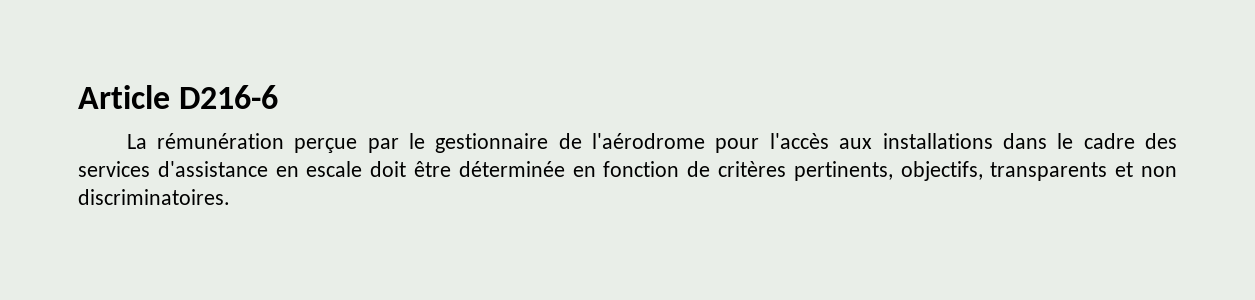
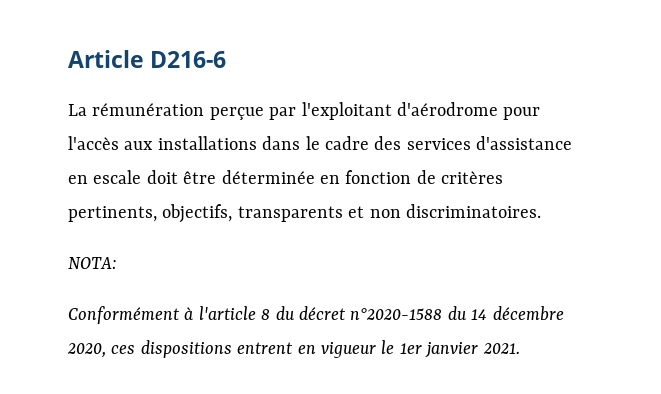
[409,133,706,153] le gestionnaire de l'aérodrome -> [301,102,498,120] l'exploitant d'aérodrome
(230, 197) none -> [68,257,117,269] [68,306,564,324] [67,340,520,358] // NOTA: // Conformément à l'article 8 du décret n°2020-1588 du 14 décembre 2020, ces dispositions entrent en vigueur le 1er janvier 2021.

